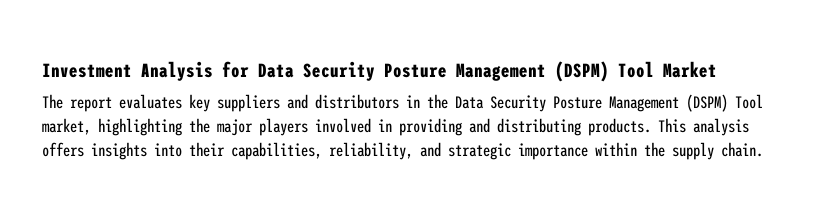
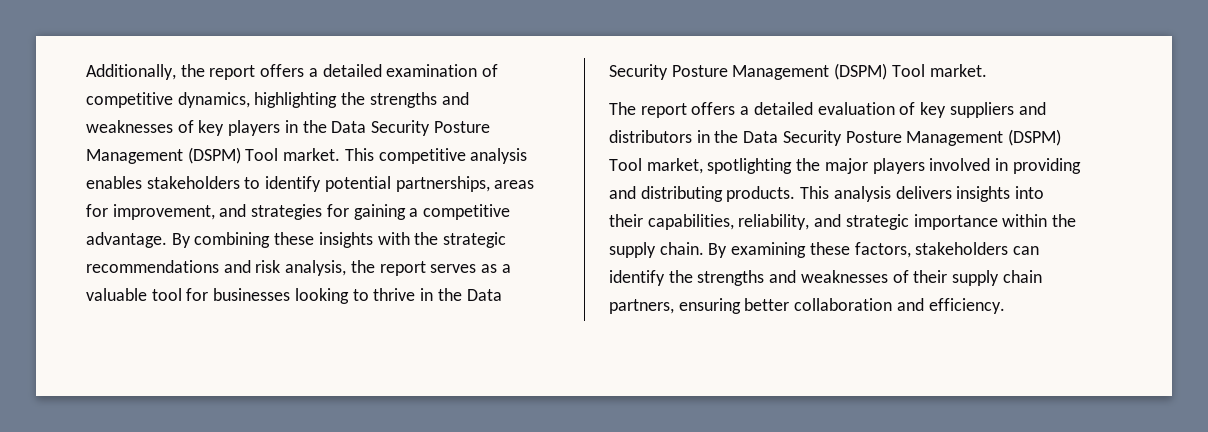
[42,61,717,82] [42,94,182,112] Investment Analysis for Data Security Posture Management (DSPM) Tool Market // The report evaluates -> [86,64,499,80] [86,92,469,108] [86,120,490,136] [86,147,528,164] [86,176,535,192] [86,204,511,220] [86,232,507,248] [86,260,511,276] [86,288,502,304] [609,63,987,80] [609,102,916,118] Additionally, the report offers a detailed examination of competitive dynamics, highlighting the strengths and weaknesses of key players in the Data Security Posture Management (DSPM) Tool market. This competitive analysis enables stakeholders to identify potential partnerships, areas for improvement, and strategies for gaining a competitive advantage. By combining these insights with the strategic recommendations and risk analysis, the report serves as a valuable tool for businesses looking to thrive in the Data Security Posture Management (DSPM) Tool market. // The report offers a detailed evaluation of
[98,118,182,136] highlighting -> [707,158,793,174] spotlighting
[42,142,84,157] offers -> [895,186,952,199] delivers
(763, 149) none -> [708,242,1040,258] [609,270,1042,286] [609,298,1005,314] By examining these factors, stakeholders can identify the strengths and weaknesses of their supply chain partners, ensuring better collaboration and efficiency.

